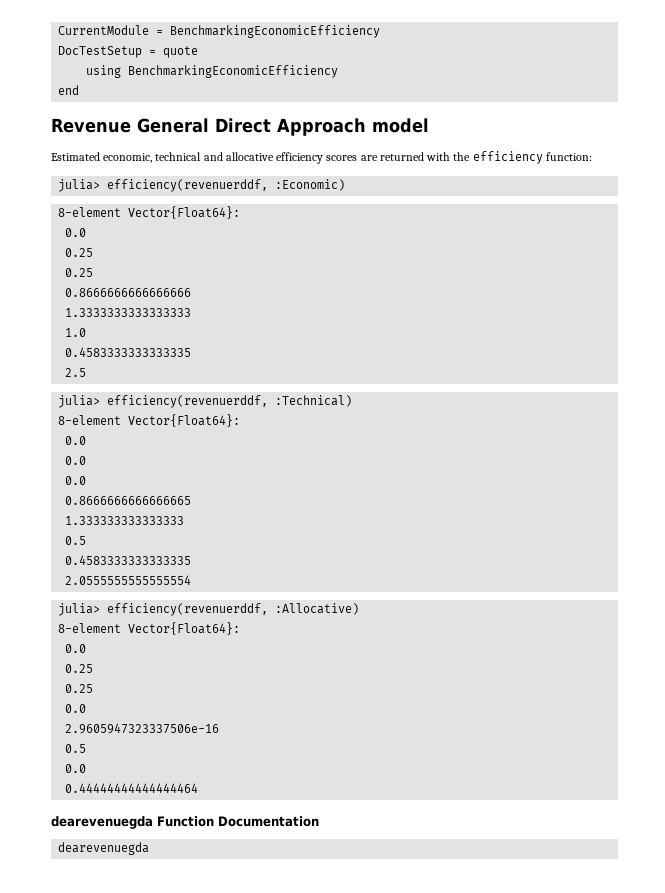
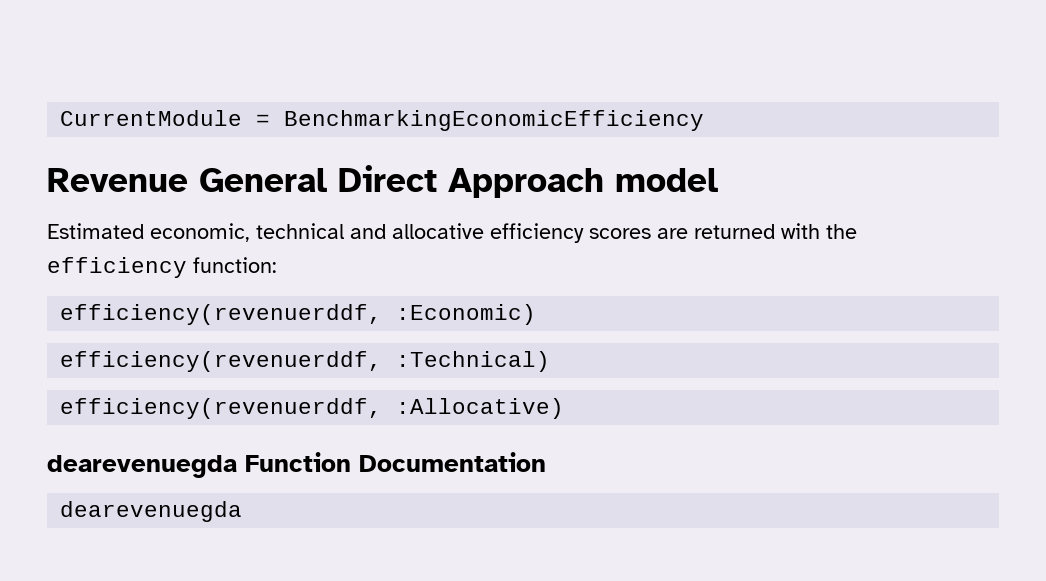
[58,46,199,58] [86,65,339,78] [58,85,80,95] // DocTestSetup = quote // using BenchmarkingEconomicEfficiency // end -> (705, 120) none
[58,179,101,192] julia> -> (277, 265) none
[58,206,241,219] [65,228,87,237] [65,248,94,257] [65,268,94,277] [65,288,192,297] [65,308,192,317] [65,328,87,337] [65,347,192,357] [65,368,87,377] [58,395,353,408] [58,414,241,427] [65,436,87,445] [65,456,87,465] [65,476,87,485] [65,496,192,505] [65,516,185,525] [65,536,87,545] [65,555,192,565] [65,575,192,585] [58,603,360,616] [58,622,241,635] [65,644,87,653] [65,664,94,673] [65,684,94,693] [65,704,87,713] [65,723,220,734] [65,744,87,753] [65,764,87,773] [65,783,199,793] 8-element Vector{Float64}: // 0.0 // 0.25 // 0.25 // 0.8666666666666666 // 1.3333333333333333 // 1.0 // 0.4583333333333335 // 2.5 // julia> efficiency(revenuerddf, :Technical) // 8-element Vector{Float64}: // 0.0 // 0.0 // 0.0 // 0.8666666666666665 // 1.333333333333333 // 0.5 // 0.4583333333333335 // 2.0555555555555554 // julia> efficiency(revenuerddf, :Allocative) // 8-element Vector{Float64}: // 0.0 // 0.25 // 0.25 // 0.0 // 2.9605947323337506e-16 // 0.5 // 0.0 // 0.44444444444444464 -> [60,351,551,372] [60,398,565,419] efficiency(revenuerddf, :Technical) // efficiency(revenuerddf, :Allocative)

